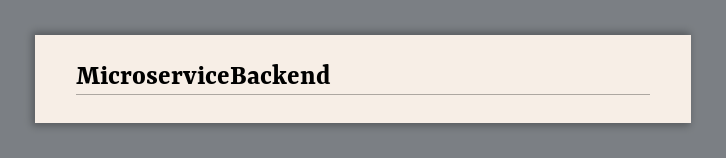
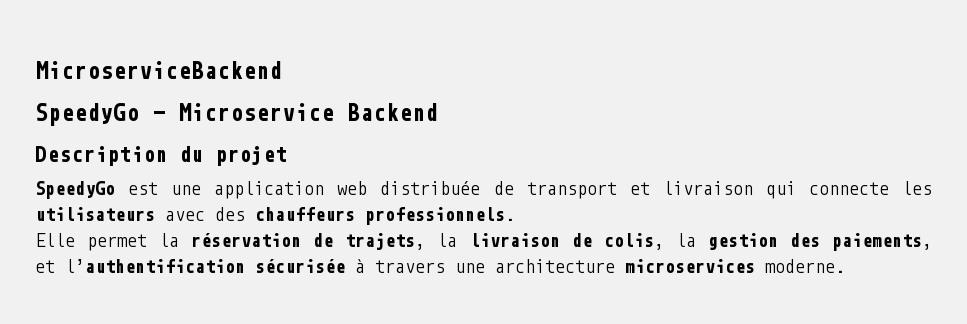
(331, 74) none -> [35,103,438,126] [35,146,287,166] [35,181,933,199] [35,207,515,225] [35,233,933,251] [35,259,845,273] // SpeedyGo - Microservice Backend // Description du projet // SpeedyGo est une application web distribuée de transport et livraison qui connecte les utilisateurs avec des chauffeurs professionnels. // Elle permet la réservation de trajets, la livraison de colis, la gestion des paiements, et l’authentification sécurisée à travers une architecture microservices moderne.

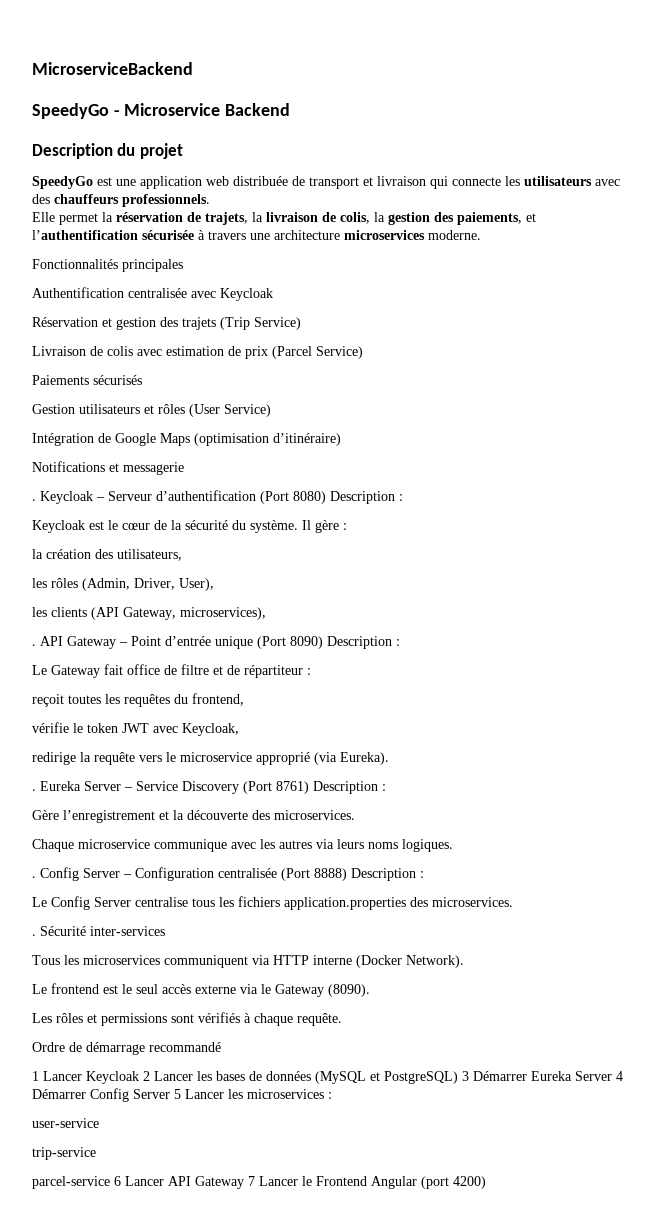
(845, 266) none -> [32,259,183,272] [32,287,273,301] [32,317,301,330] [32,346,363,359] [32,375,142,385] [32,404,271,417] [32,433,341,446] [32,461,184,475] [32,490,403,504] [32,520,347,533] [32,549,182,561] [32,578,214,591] [32,607,266,620] [32,636,400,649] [32,664,311,678] [32,693,244,707] [32,722,239,736] [32,752,389,765] [32,781,386,794] [32,810,355,823] [32,839,453,852] [32,867,424,881] [32,896,513,910] [32,926,165,936] [32,955,464,968] [32,983,370,997] [32,1012,342,1026] [32,1042,221,1055] [32,1071,623,1084] [32,1088,332,1102] [32,1118,99,1128] [32,1147,96,1160] [32,1176,486,1189] // Fonctionnalités principales // Authentification centralisée avec Keycloak // Réservation et gestion des trajets (Trip Service) // Livraison de colis avec estimation de prix (Parcel Service) // Paiements sécurisés // Gestion utilisateurs et rôles (User Service) // Intégration de Google Maps (optimisation d’itinéraire) // Notifications et messagerie // . Keycloak – Serveur d’authentification (Port 8080) Description : // Keycloak est le cœur de la sécurité du système. Il gère : // la création des utilisateurs, // les rôles (Admin, Driver, User), // les clients (API Gateway, microservices), // . API Gateway – Point d’entrée unique (Port 8090) Description : // Le Gateway fait office de filtre et de répartiteur : // reçoit toutes les requêtes du frontend, // vérifie le token JWT avec Keycloak, // redirige la requête vers le microservice approprié (via Eureka). // . Eureka Server – Service Discovery (Port 8761) Description : // Gère l’enregistrement et la découverte des microservices. // Chaque microservice communique avec les autres via leurs noms logiques. // . Config Server – Configuration centralisée (Port 8888) Description : // Le Config Server centralise tous les fichiers application.properties des microservices. // . Sécurité inter-services // Tous les microservices communiquent via HTTP interne (Docker Network). // Le frontend est le seul accès externe via le Gateway (8090). // Les rôles et permissions sont vérifiés à chaque requête. // Ordre de démarrage recommandé // 1 Lancer Keycloak 2 Lancer les bases de données (MySQL et PostgreSQL) 3 Démarrer Eureka Server 4 Démarrer Config Server 5 Lancer les microservices : // user-service // trip-service // parcel-service 6 Lancer API Gateway 7 Lancer le Frontend Angular (port 4200)

